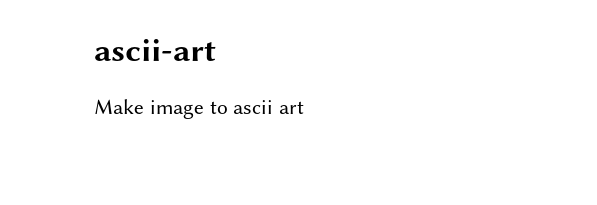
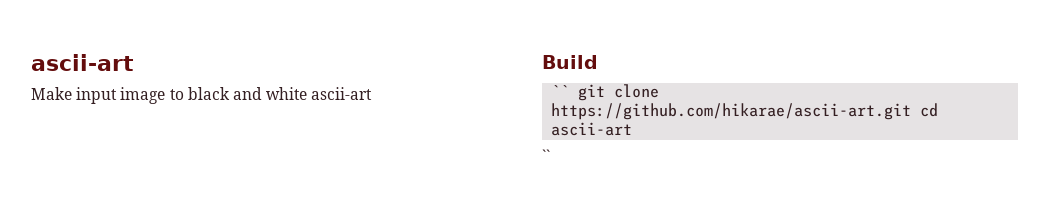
(144, 106) none -> [76,87,118,104] input
[233,100,305,114] ascii art -> [187,87,373,100] [542,55,598,69] [551,84,660,101] [551,103,939,120] [551,122,633,136] [542,149,550,162] black and white ascii-art // Build // `` git clone https://github.com/hikarae/ascii-art.git cd ascii-art // ``

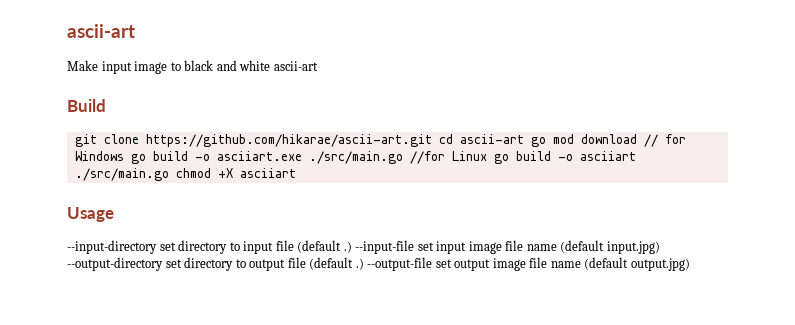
[551,85,570,97] `` -> (106, 105) none
[542,149,550,162] // `` -> [530,134,686,147] [74,151,636,164] [74,168,296,181] [67,207,114,222] [67,240,660,254] [67,257,690,271] go mod download // for Windows go build -o asciiart.exe ./src/main.go //for Linux go build -o asciiart ./src/main.go chmod +X asciiart // Usage // --input-directory set directory to input file (default .) --input-file set input image file name (default input.jpg) --output-directory set directory to output file (default .) --output-file set output image file name (default output.jpg)

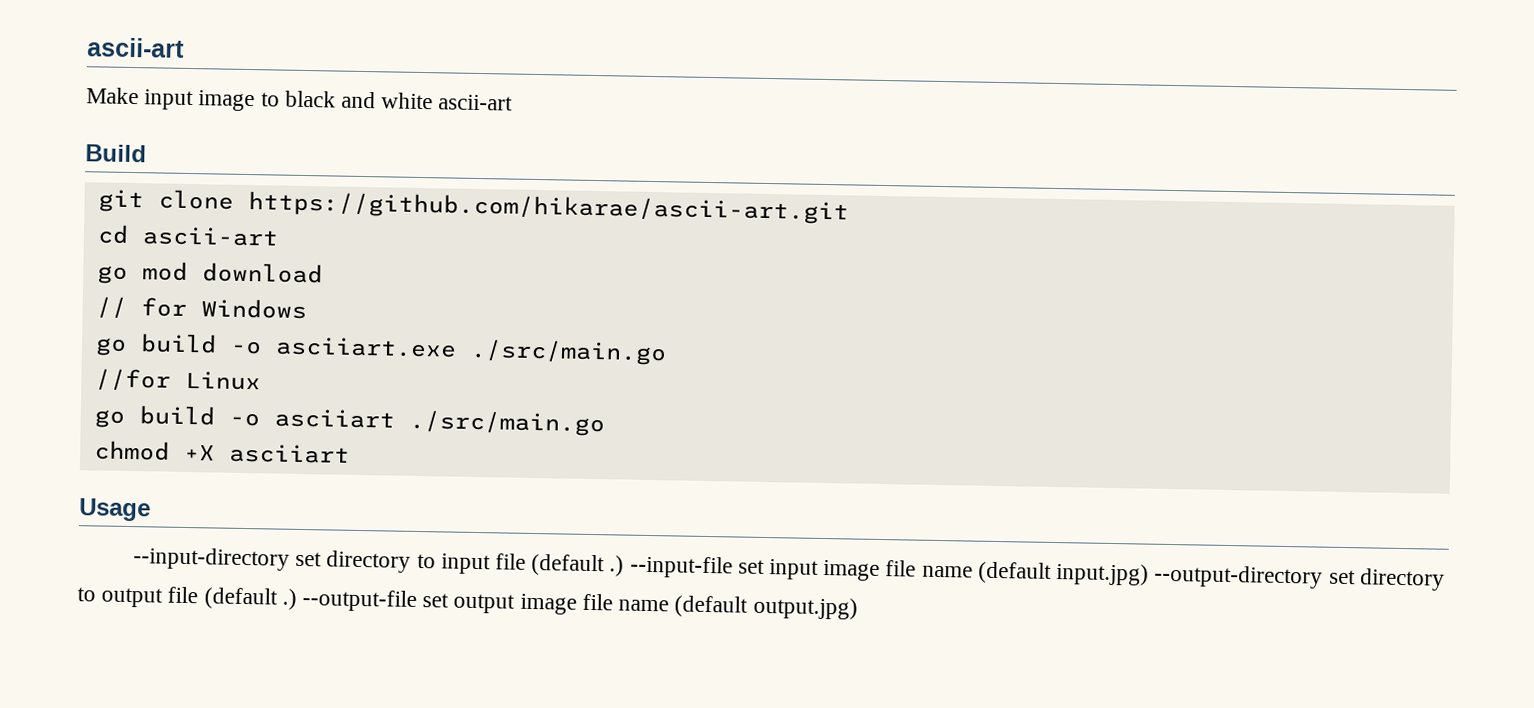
(432, 140) none -> (849, 208) //
(524, 139) none -> (279, 236) //
(637, 139) none -> (323, 273) //
(124, 156) none -> (307, 309) //
(403, 157) none -> (667, 352) //
(487, 156) none -> (261, 380) //
(169, 174) none -> (605, 423) //

